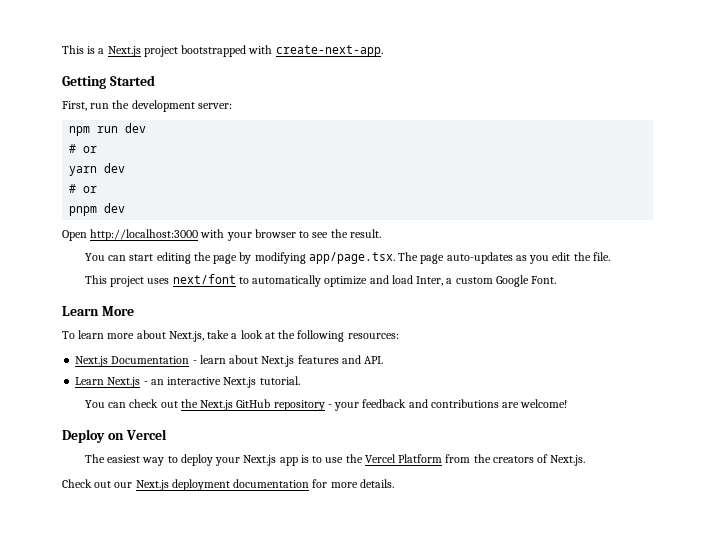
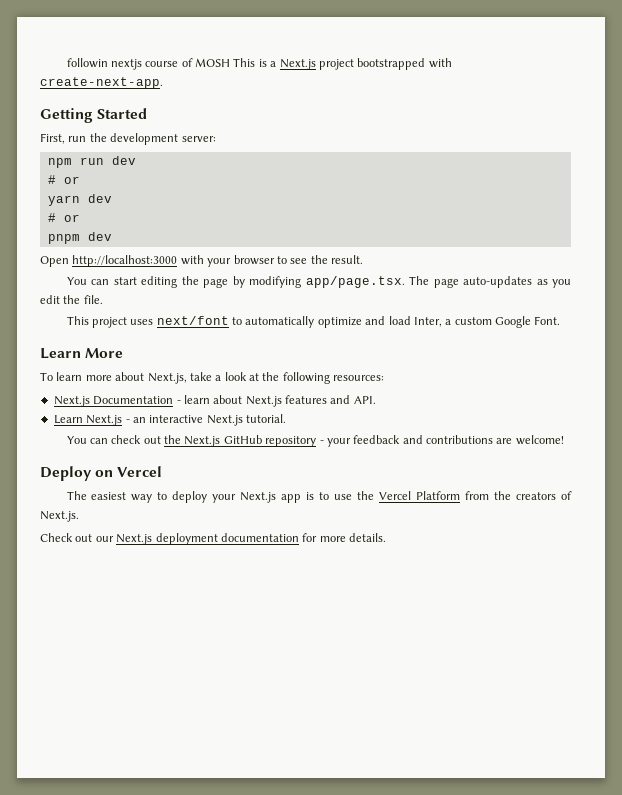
(62, 49) none -> [66,58,231,70] followin nextjs course of MOSH

